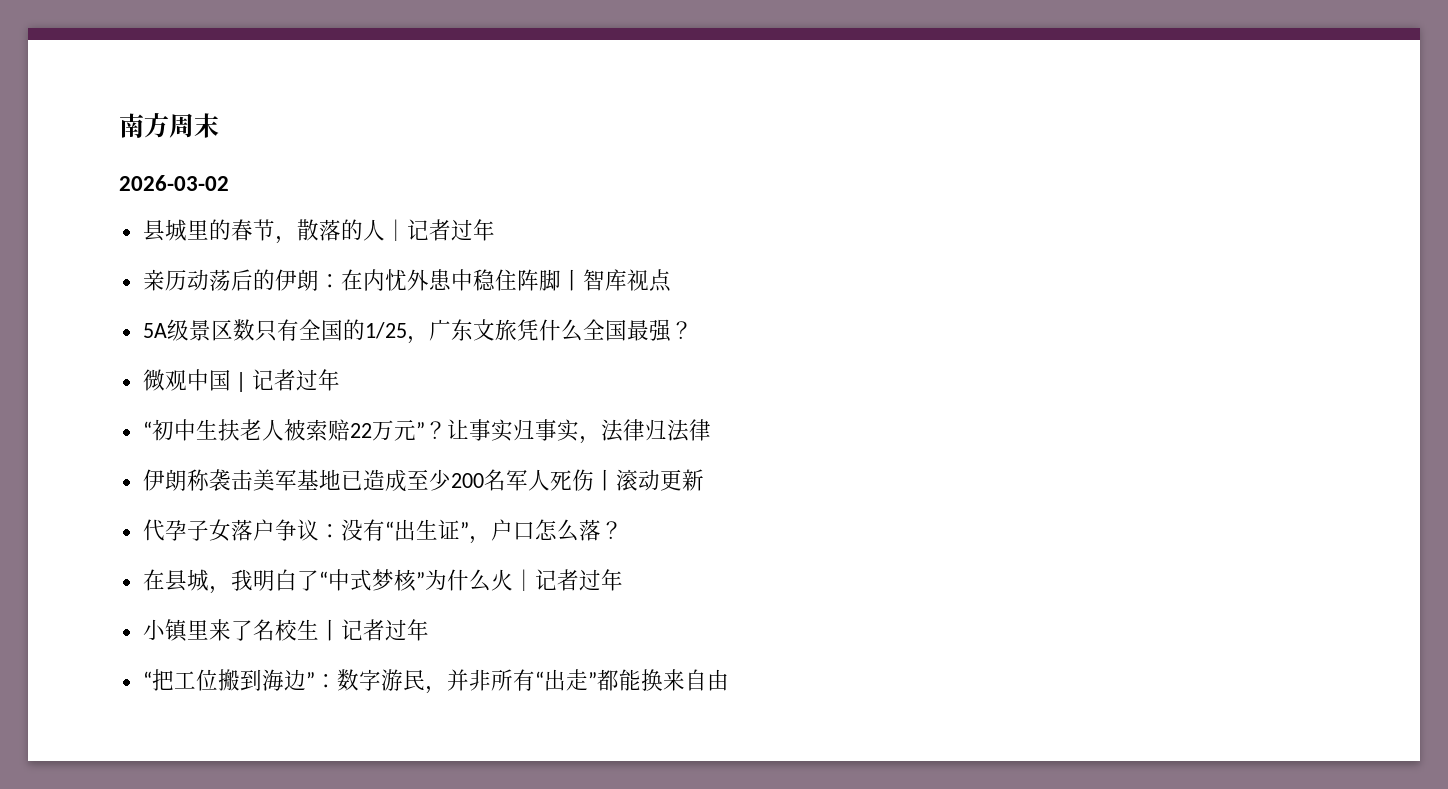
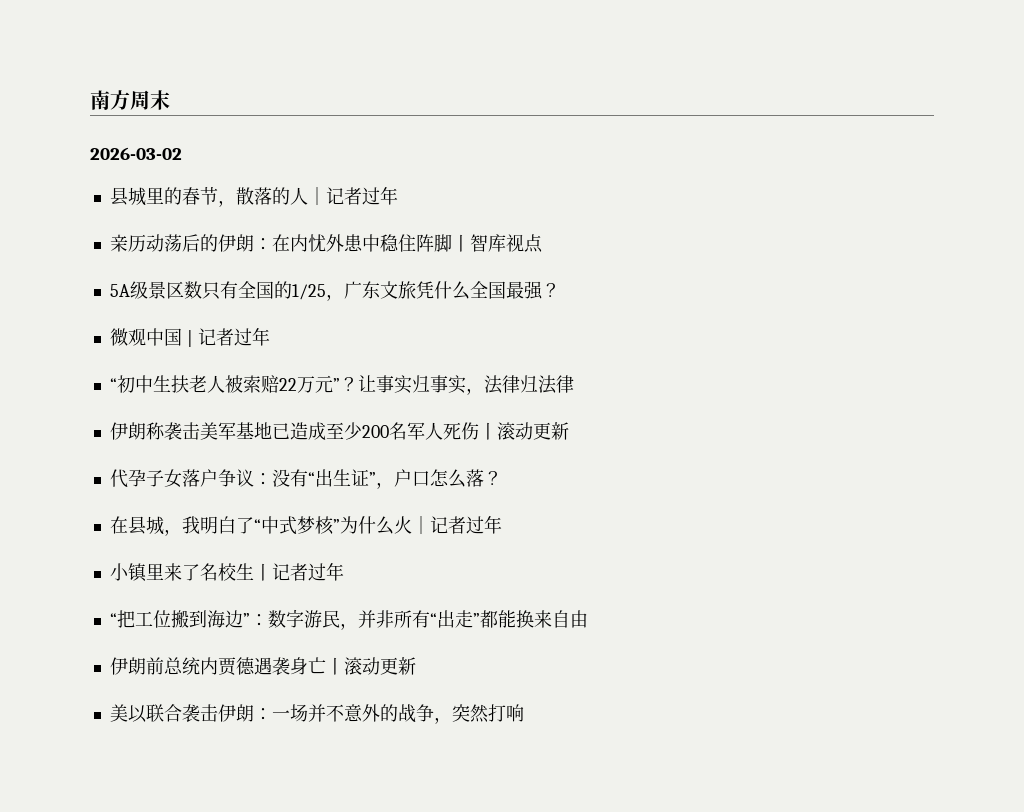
(729, 680) none -> [109,657,416,676] [109,704,524,724] // 伊朗前总统内贾德遇袭身亡丨滚动更新 // 美以联合袭击伊朗：一场并不意外的战争，突然打响

